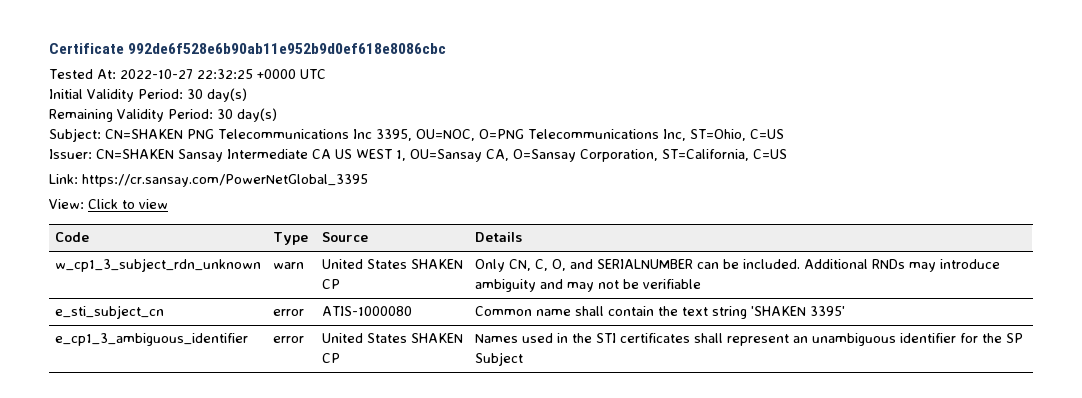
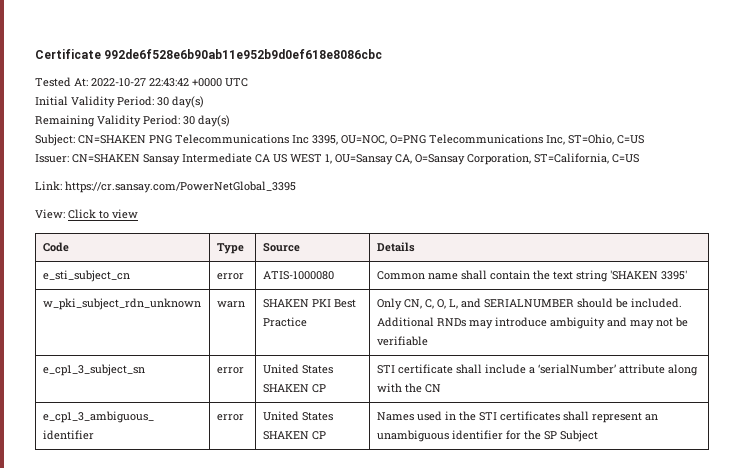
[196,69,253,79] 22:32:25 -> [149,78,189,87] 22:43:42
[55,258,262,272] [273,262,305,269] [322,259,464,269] [322,279,341,289] [475,259,1001,272] [475,279,702,292] // w_cp1_3_subject_rdn_unknown | warn | United States SHAKEN CP | Only CN, C, O, and SERIALNUMBER can be included. Additional RNDs may introduce ambiguity and may not be verifiable -> (416, 247) none
(846, 311) none -> [43,298,202,310] [217,301,246,308] [263,299,357,308] [263,317,308,327] [377,298,683,310] [377,317,689,329] [377,336,429,346] [43,364,146,376] [217,367,245,374] [263,364,334,374] [263,384,327,393] [377,364,699,376] [377,383,442,393] // w_pki_subject_rdn_unknown | warn | SHAKEN PKI Best Practice | Only CN, C, O, L, and SERIALNUMBER should be included. Additional RNDs may introduce ambiguity and may not be verifiable // e_cp1_3_subject_sn | error | United States SHAKEN CP | STI certificate shall include a ‘serialNumber’ attribute along with the CN

